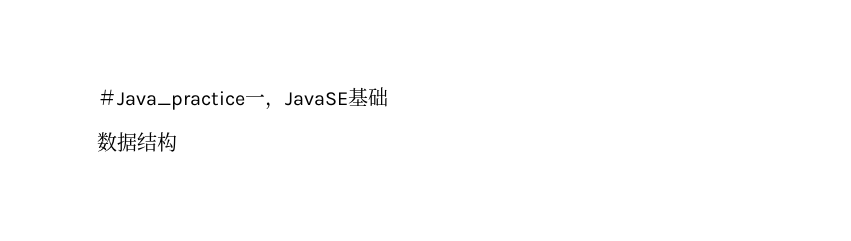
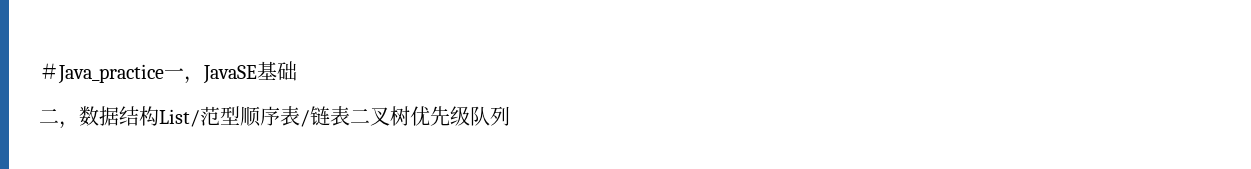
(388, 97) none -> [39,108,79,129] 二，
(177, 142) none -> [159,106,510,127] List/范型顺序表/链表二叉树优先级队列

